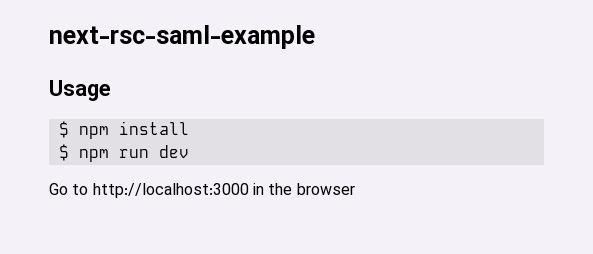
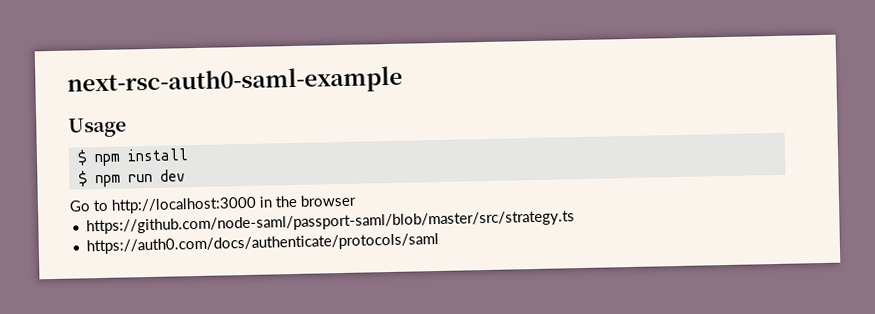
[49,25,315,49] next-rsc-saml-example -> [67,65,403,98] next-rsc-auth0-saml-example
(355, 189) none -> [85,210,575,235] [85,232,439,255] // https://github.com/node-saml/passport-saml/blob/master/src/strategy.ts // https://auth0.com/docs/authenticate/protocols/saml

